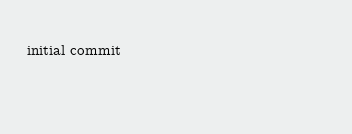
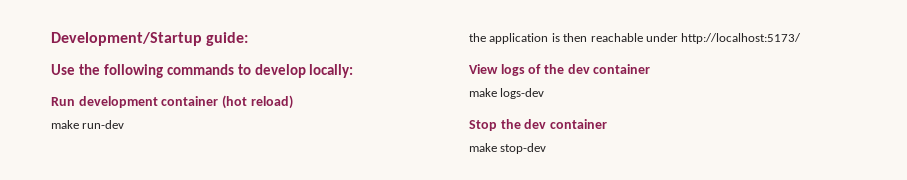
[27,45,121,55] initial commit -> [51,32,249,46] [51,64,354,78] [51,95,293,109] [51,120,125,129] [469,33,802,44] [469,64,651,76] [469,88,545,99] [469,119,607,131] [469,143,547,154] Development/Startup guide: // Use the following commands to develop locally: // Run development container (hot reload) // make run-dev // the application is then reachable under http://localhost:5173/ // View logs of the dev container // make logs-dev // Stop the dev container // make stop-dev

